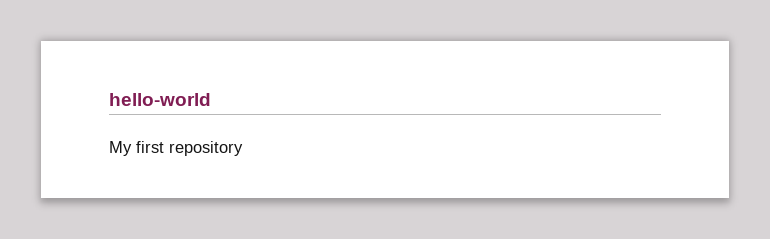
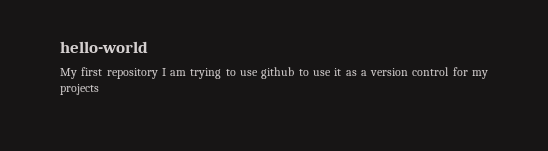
(243, 148) none -> [161,67,489,79] [60,84,99,95] I am trying to use github to use it as a version control for my projects

